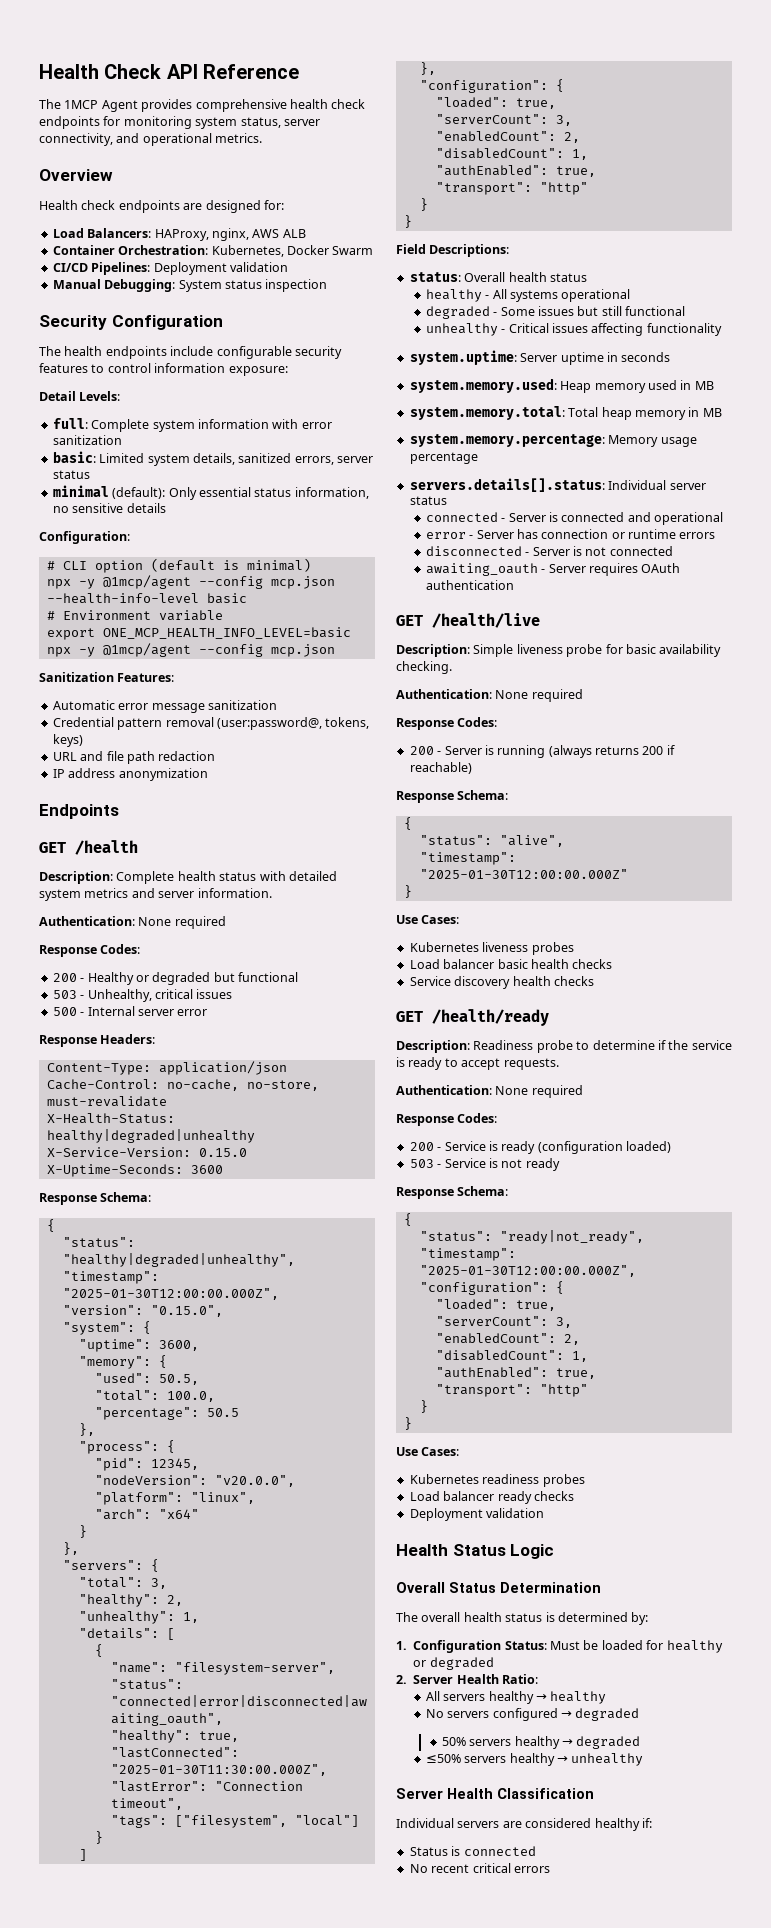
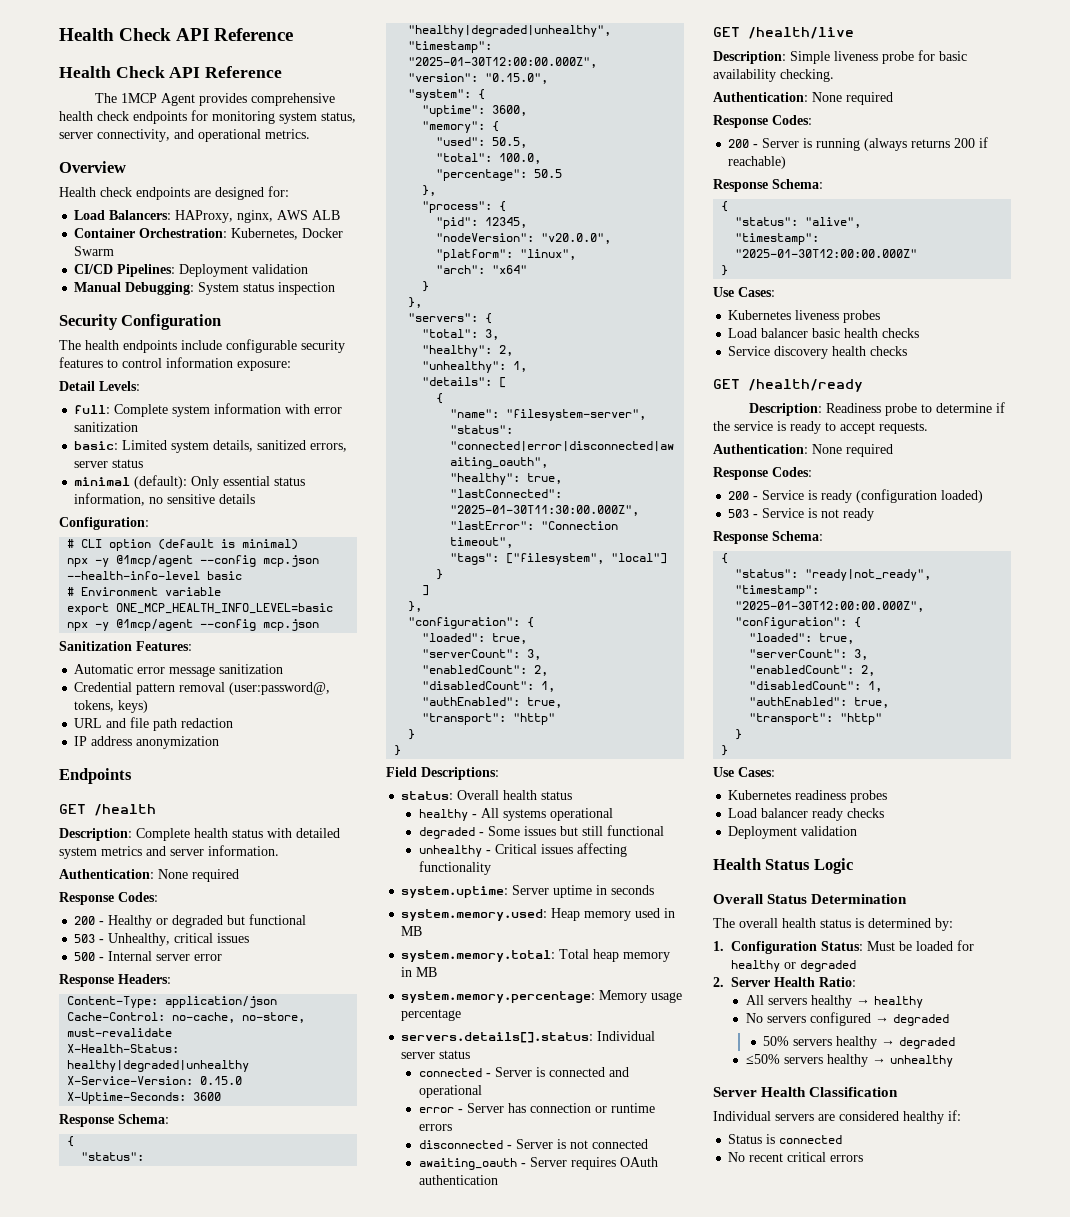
[39,64,300,79] Health Check API Reference -> [59,28,294,41] [59,66,283,78] Health Check API Reference // Health Check API Reference

